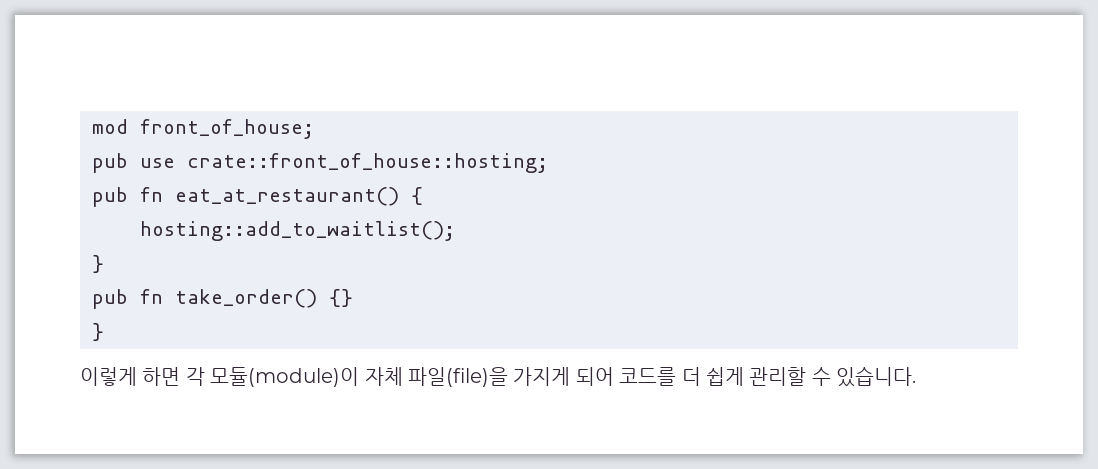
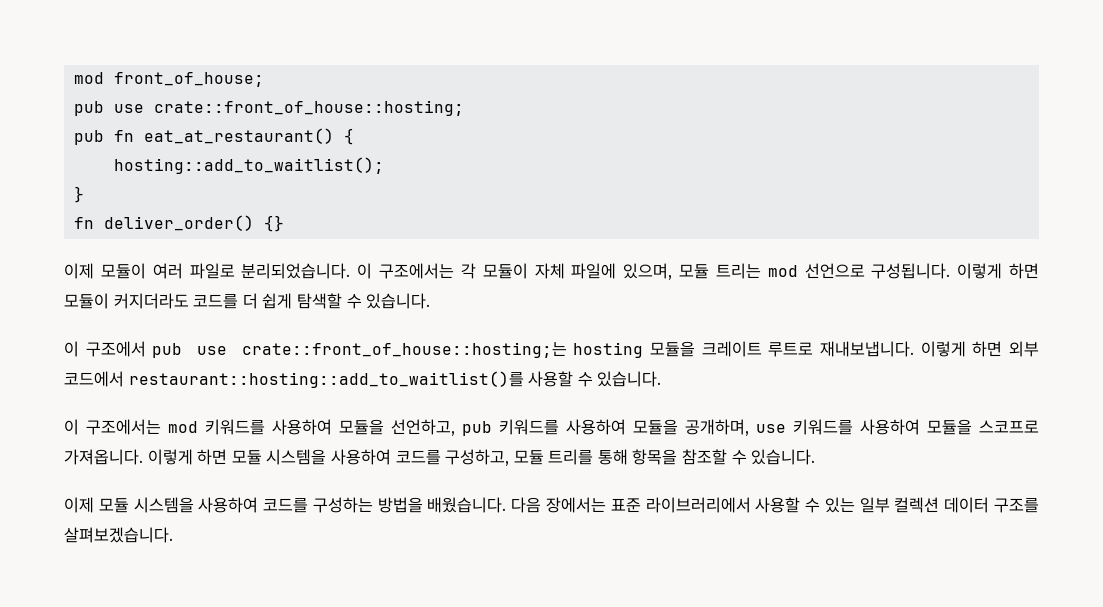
[92,289,353,309] [92,323,104,341] [80,367,614,387] pub fn take_order() {} // } // 이렇게 하면 각 모듈(module)이 자체 파일(file)을 가지게 되어 -> [74,215,285,232] [64,263,1040,280] [64,293,189,309] fn deliver_order() {} // 이제 모듈이 여러 파일로 분리되었습니다. 이 구조에서는 각 모듈이 자체 파일에 있으며, 모듈 트리는 mod 선언으로 구성됩니다. 이렇게 하면 모듈이 커지더라도
[749,366,917,387] 관리할 수 있습니다. -> [296,293,431,309] [64,341,1039,358] [64,371,662,388] [64,419,1039,436] [64,449,816,466] [64,497,1040,513] [64,527,173,543] 탐색할 수 있습니다. // 이 구조에서 pub use crate::front_of_house::hosting;는 hosting 모듈을 크레이트 루트로 재내보냅니다. 이렇게 하면 외부 코드에서 restaurant::hosting::add_to_waitlist()를 사용할 수 있습니다. // 이 구조에서는 mod 키워드를 사용하여 모듈을 선언하고, pub 키워드를 사용하여 모듈을 공개하며, use 키워드를 사용하여 모듈을 스코프로 가져옵니다. 이렇게 하면 모듈 시스템을 사용하여 코드를 구성하고, 모듈 트리를 통해 항목을 참조할 수 있습니다. // 이제 모듈 시스템을 사용하여 코드를 구성하는 방법을 배웠습니다. 다음 장에서는 표준 라이브러리에서 사용할 수 있는 일부 컬렉션 데이터 구조를 살펴보겠습니다.

